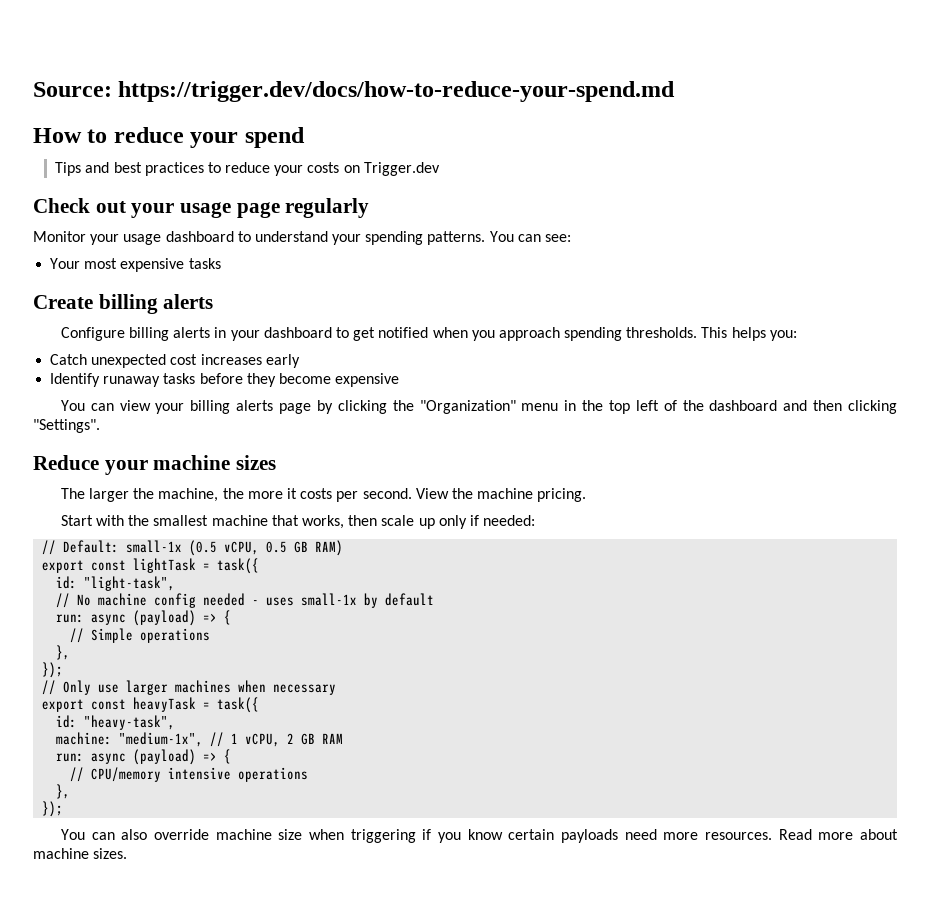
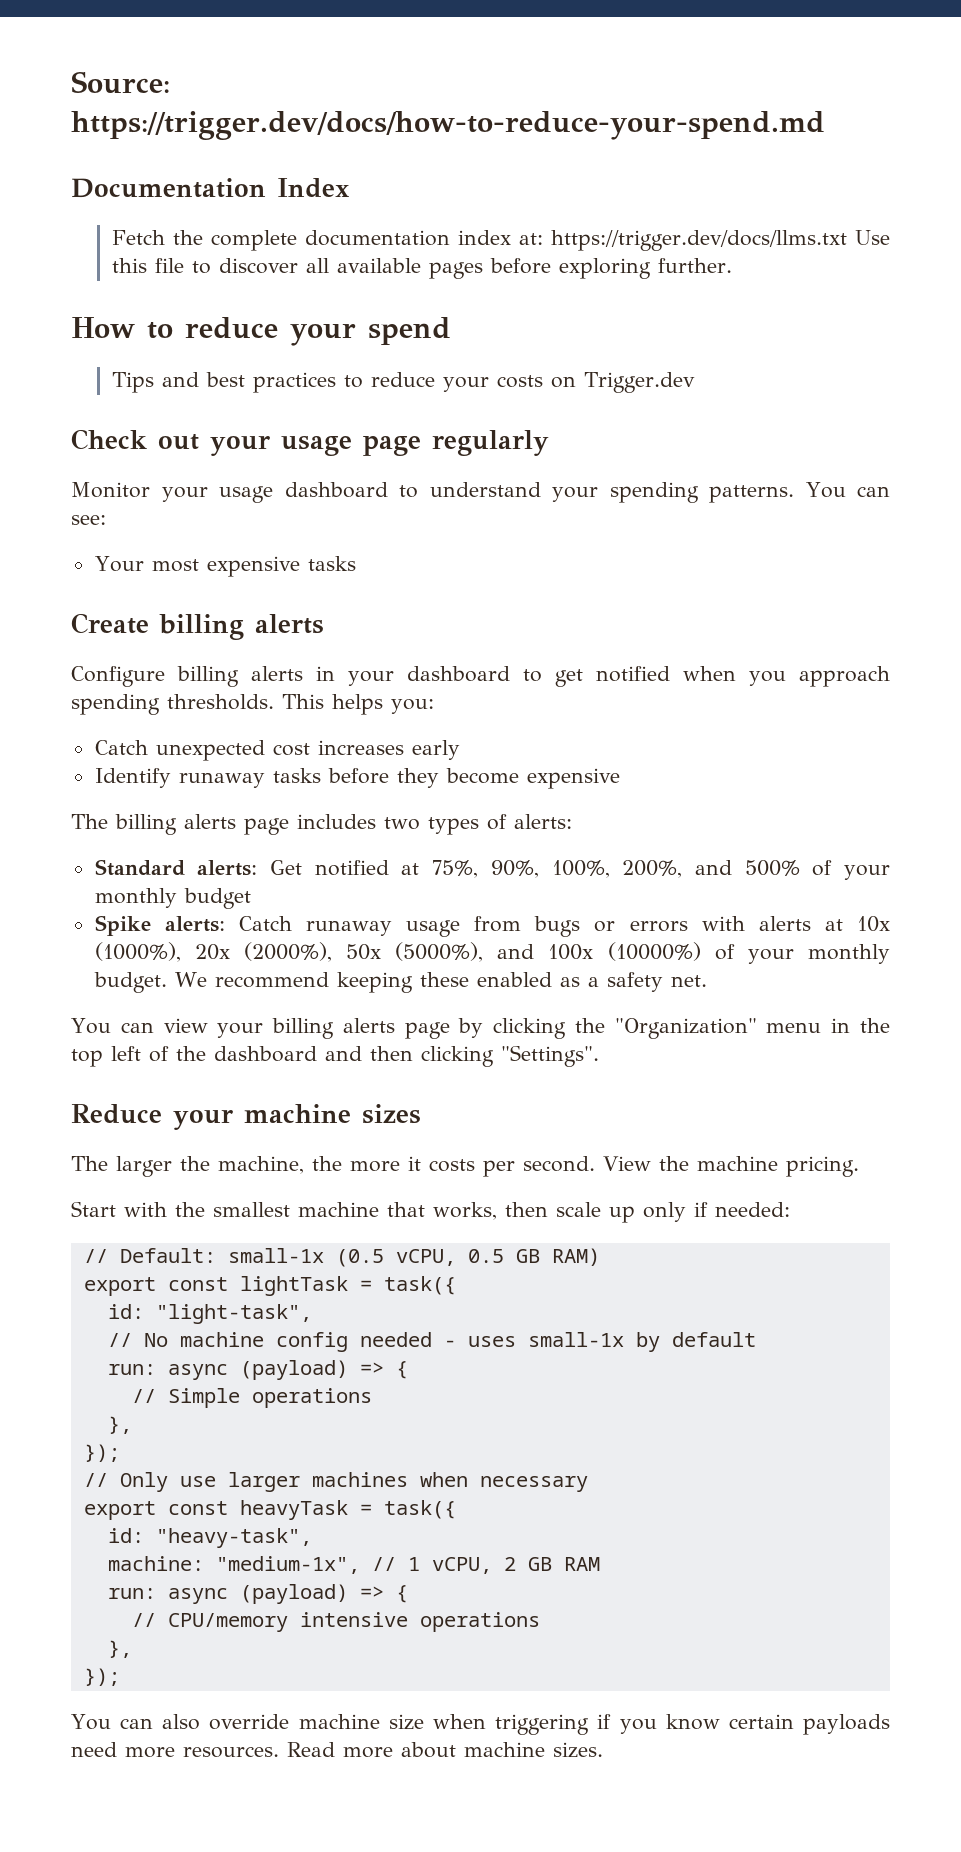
(676, 91) none -> [71,178,349,198] [111,230,890,251] [111,258,732,279] // Documentation Index // Fetch the complete documentation index at: https://trigger.dev/docs/llms.txt Use this file to discover all available pages before exploring further.
(400, 380) none -> [71,814,572,835] [94,859,890,880] [94,888,251,909] [94,915,890,937] [94,942,890,964] [93,972,707,993] // The billing alerts page includes two types of alerts: // Standard alerts: Get notified at 75%, 90%, 100%, 200%, and 500% of your monthly budget // Spike alerts: Catch runaway usage from bugs or errors with alerts at 10x (1000%), 20x (2000%), 50x (5000%), and 100x (10000%) of your monthly budget. We recommend keeping these enabled as a safety net.

